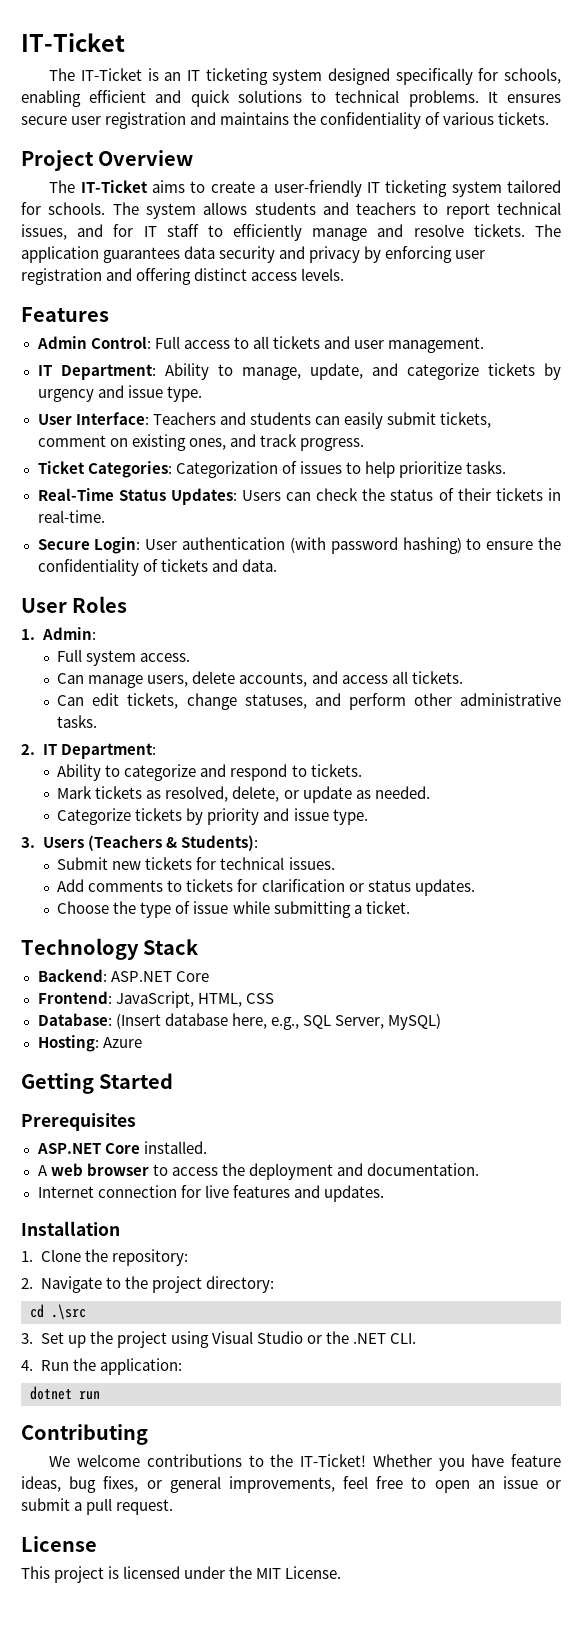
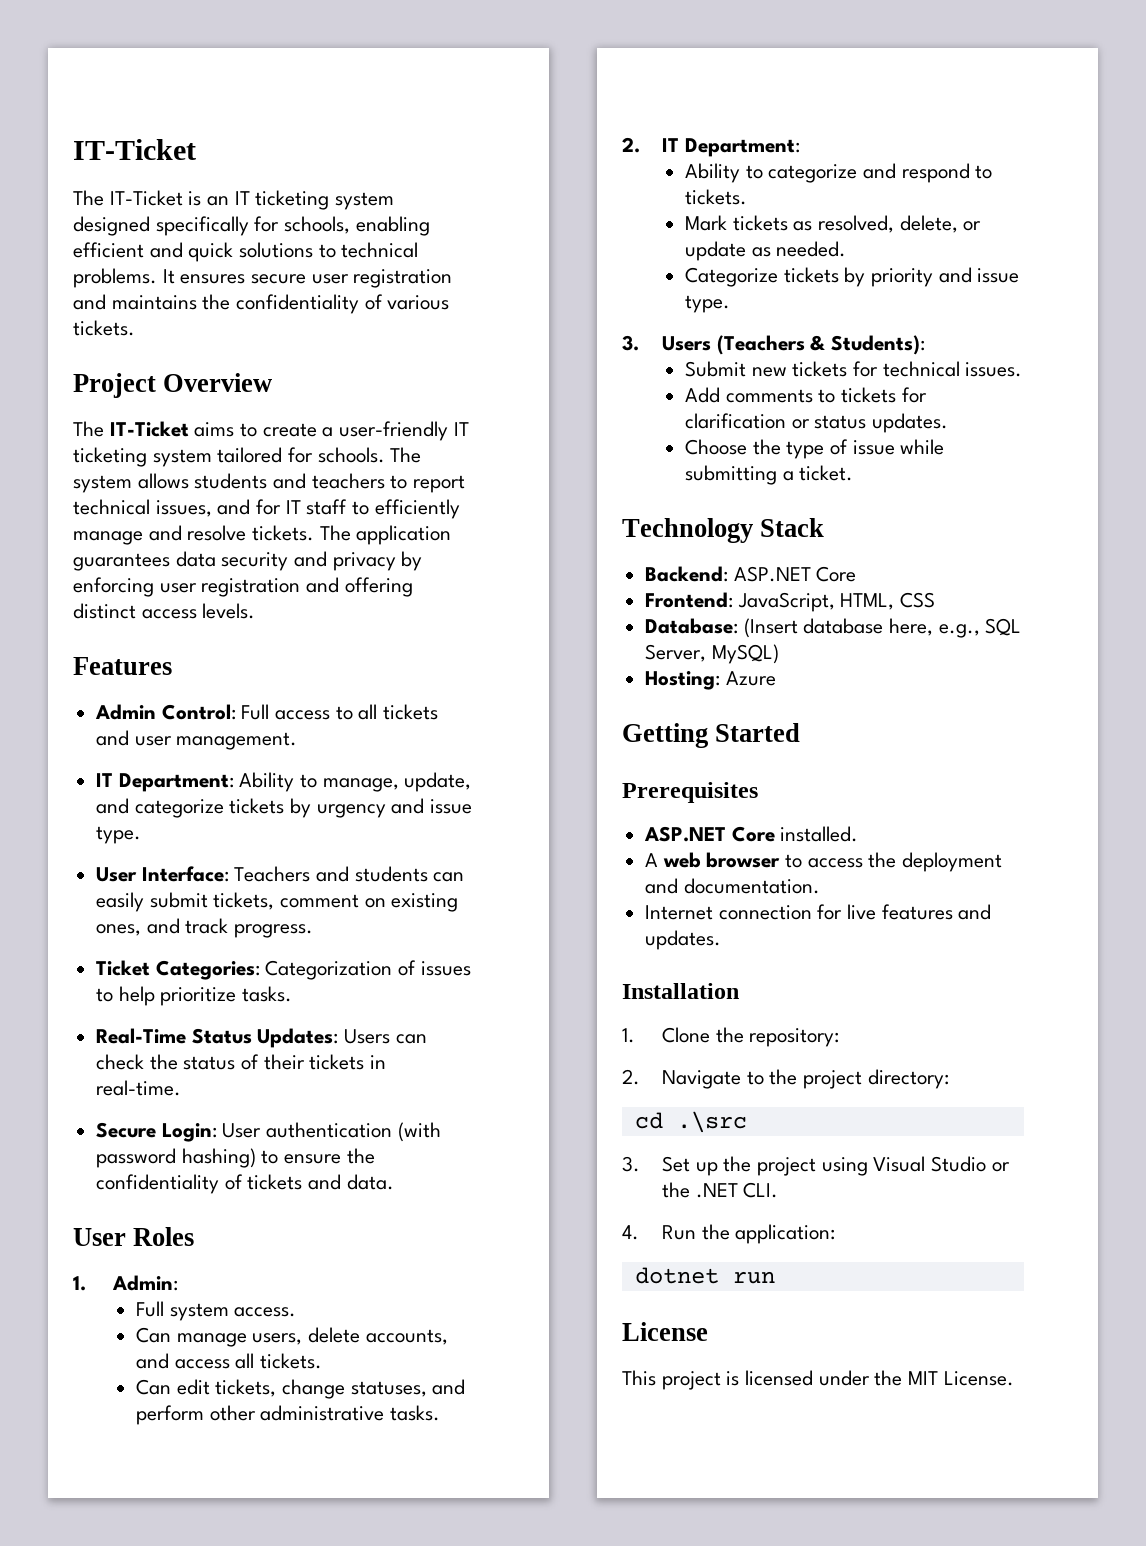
[21,1424,148,1445] [49,1454,561,1471] [21,1476,562,1493] [21,1498,174,1515] // Contributing // We welcome contributions to the IT-Ticket! Whether you have feature ideas, bug fixes, or general improvements, feel free to open an issue or submit a pull request. -> (775, 1277) none

